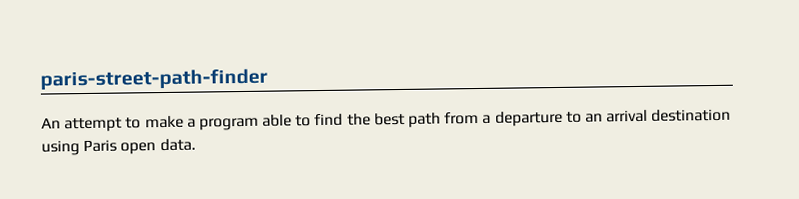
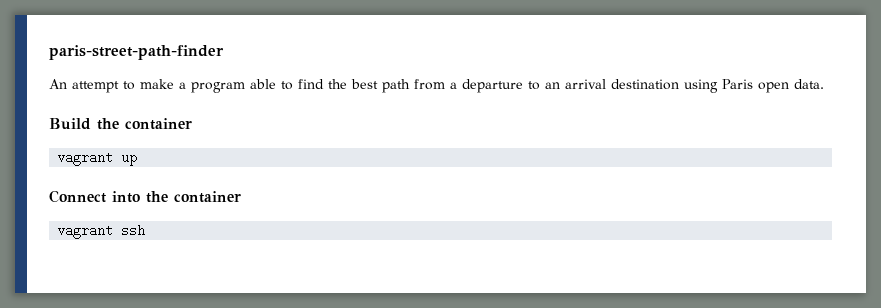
(196, 145) none -> [49,118,192,130] [57,151,138,166] [49,190,241,203] [57,224,146,239] // Build the container // vagrant up // Connect into the container // vagrant ssh

